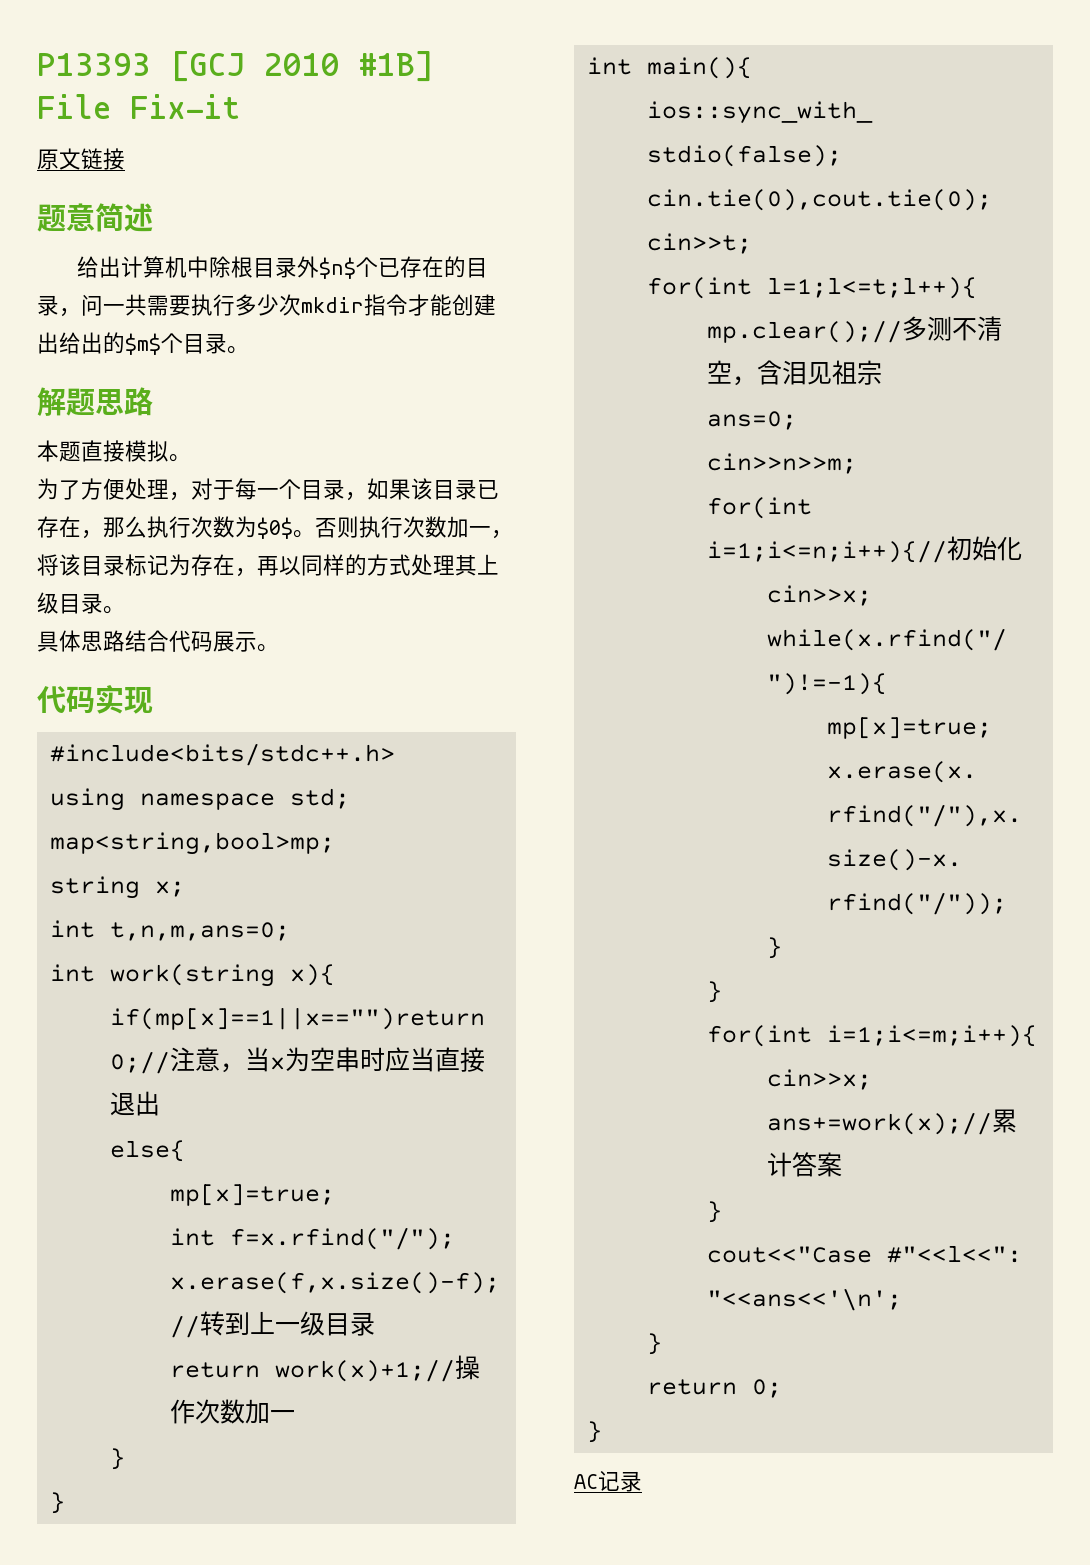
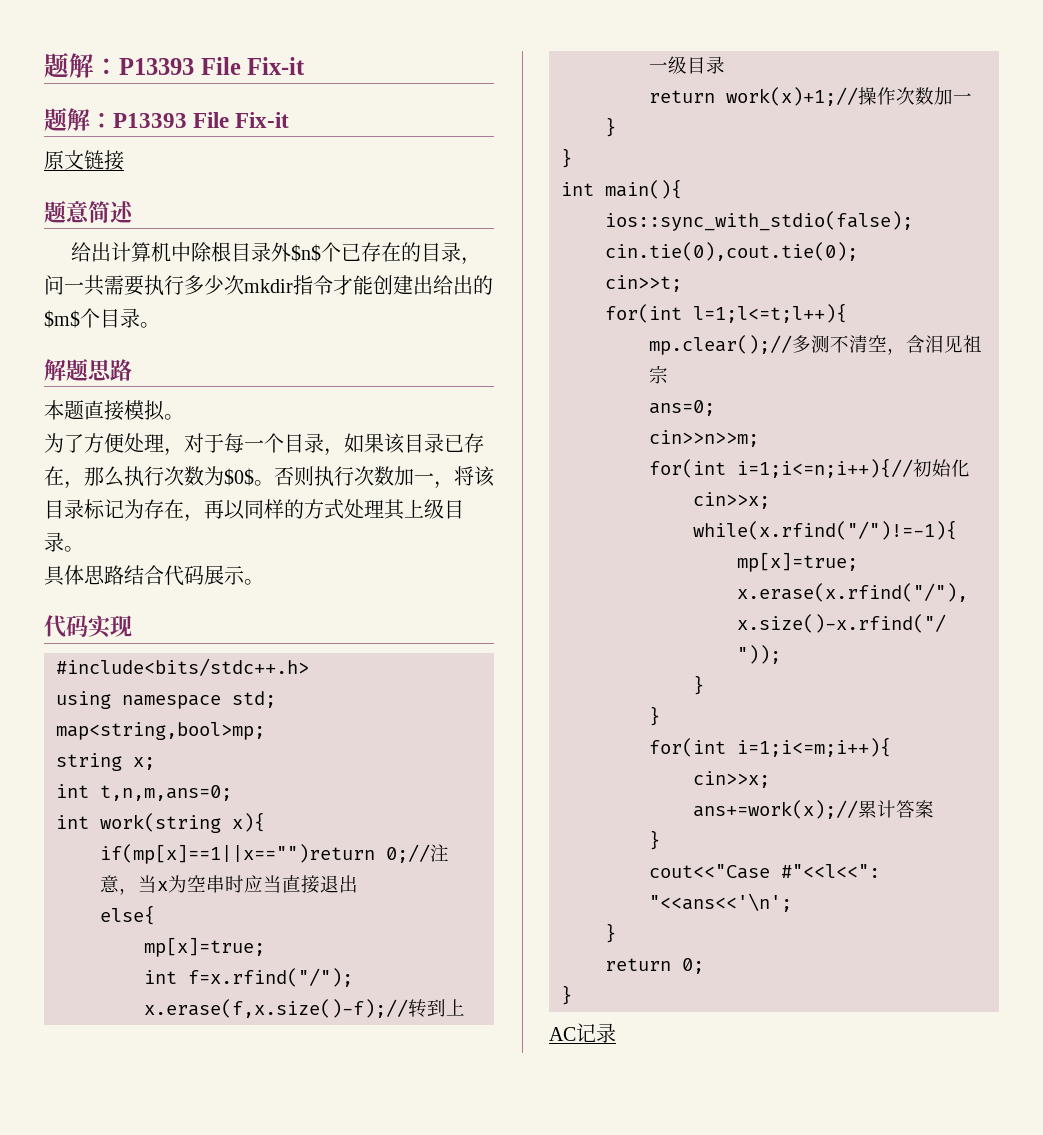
[37,51,434,82] P13393 [GCJ 2010 #1B] -> [44,52,306,78] [44,107,187,131] 题解：P13393 File Fix-it // 题解：P13393

